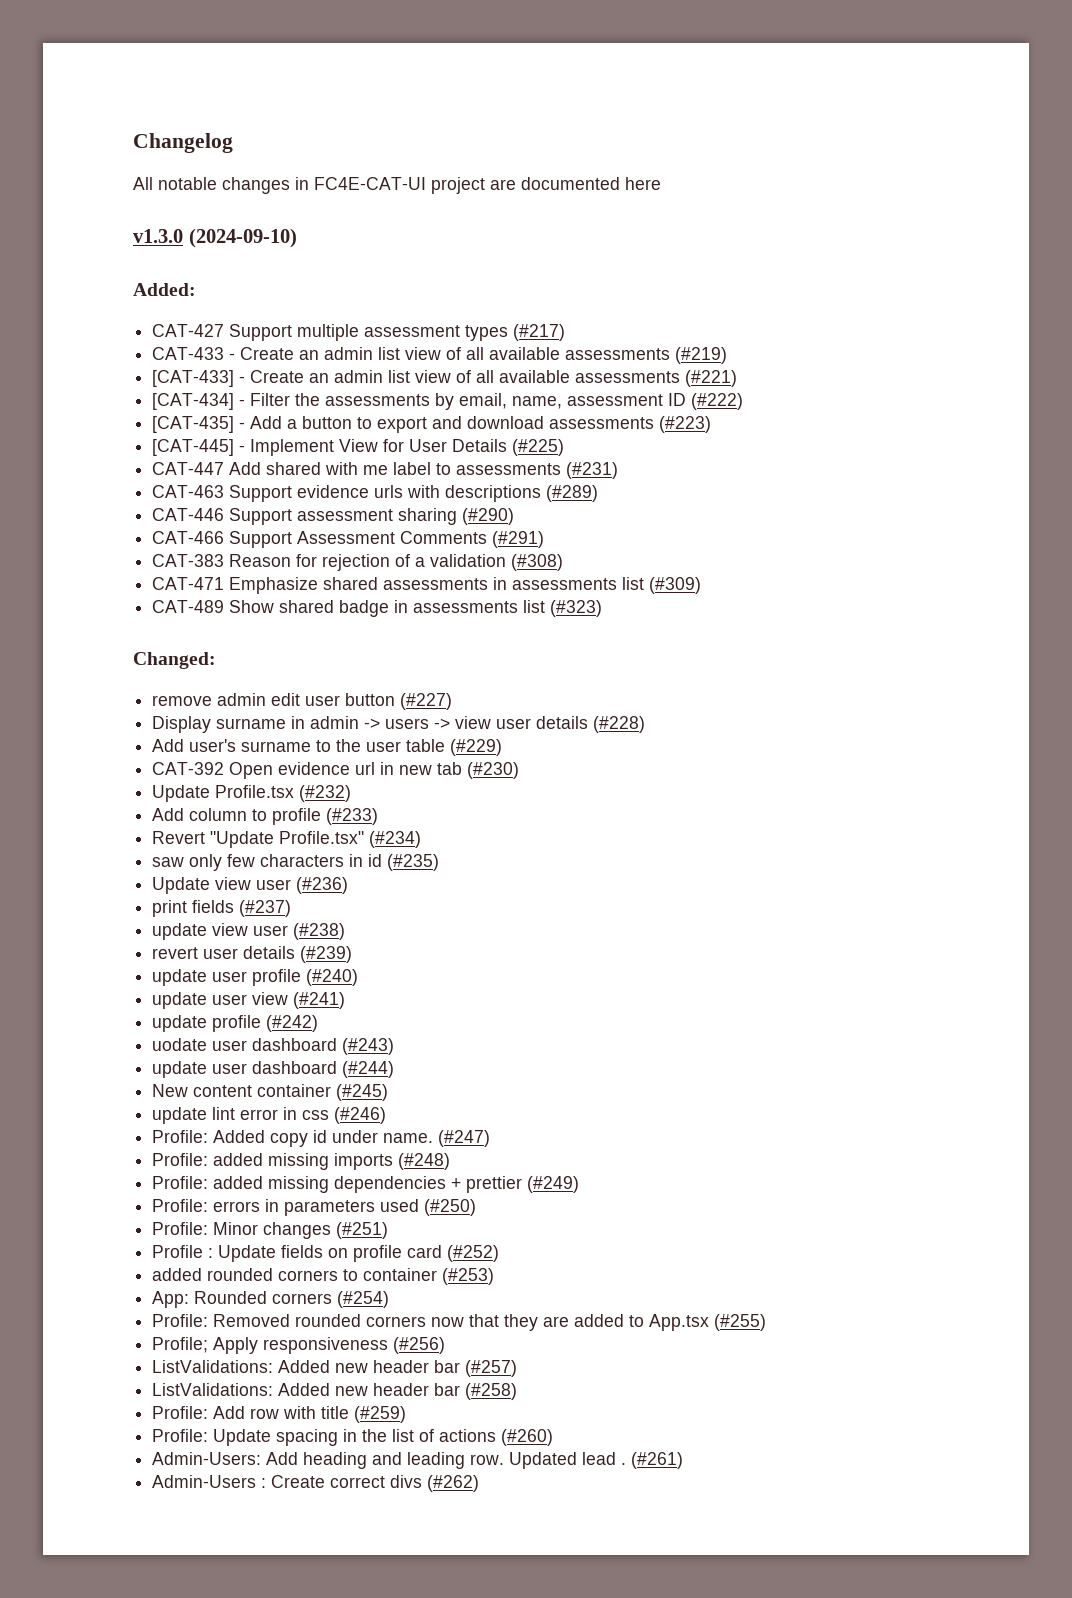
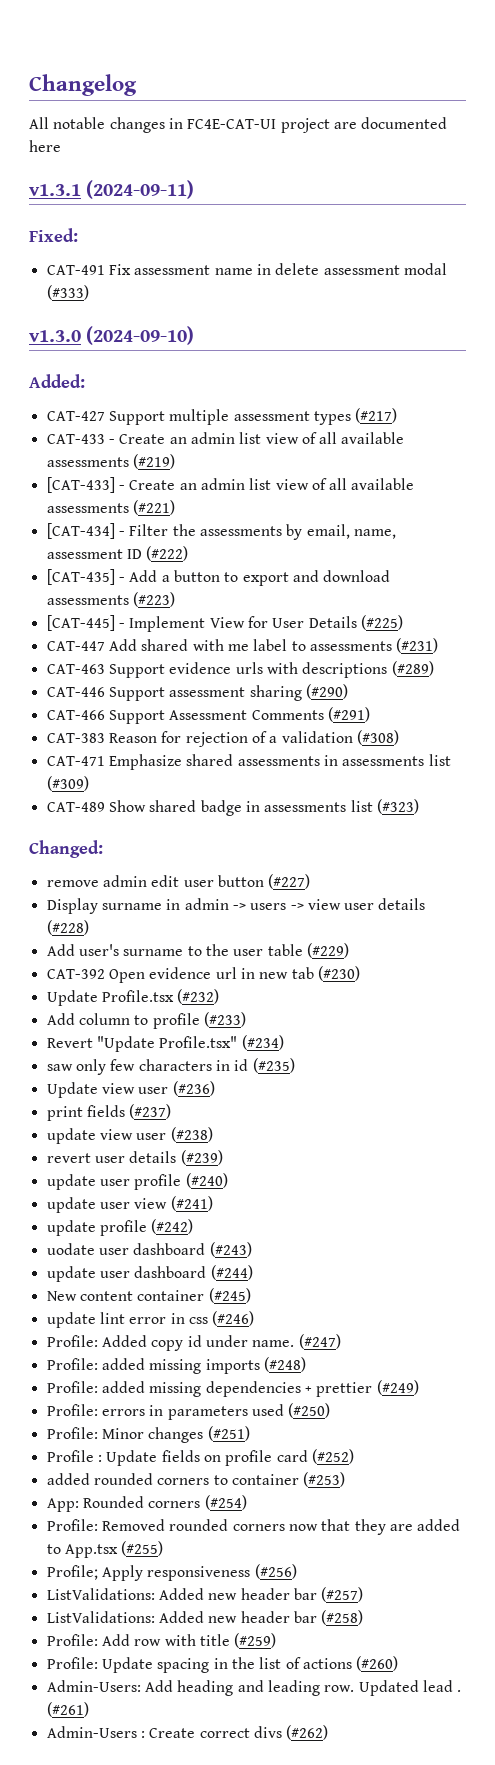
(661, 183) none -> [29,180,195,199] [29,228,78,242] [46,263,447,275] [46,285,89,300] // v1.3.1 (2024-09-11) // Fixed: // CAT-491 Fix assessment name in delete assessment modal (#333)

